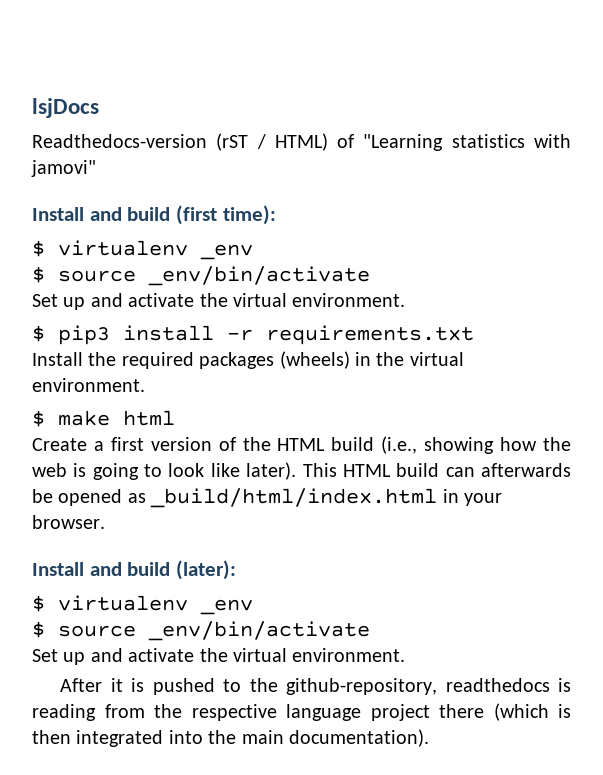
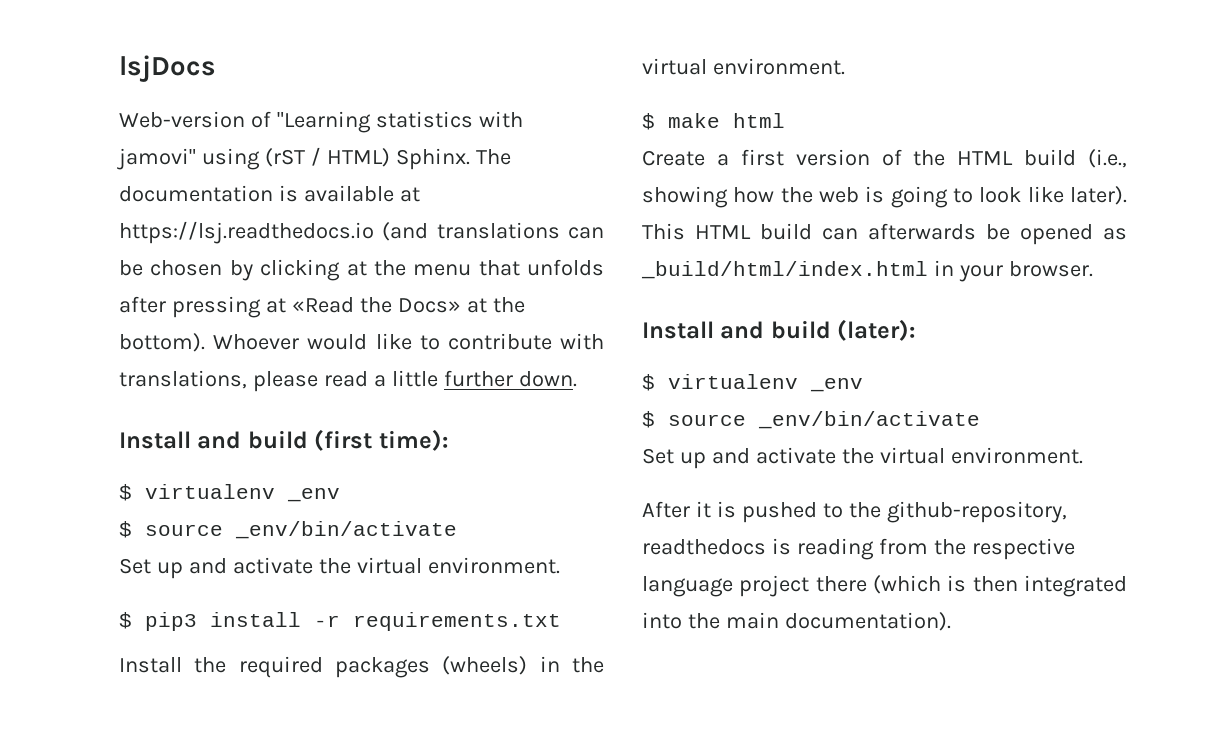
[32,133,328,151] Readthedocs-version (rST / HTML) -> [119,111,245,128] Web-version
(96, 168) none -> [201,147,511,170] [119,185,420,202] [119,221,604,244] [119,259,604,281] [119,296,525,318] [119,333,604,352] [119,370,577,392] using (rST / HTML) Sphinx. The documentation is available at https://lsj.readthedocs.io (and translations can be chosen by clicking at the menu that unfolds after pressing at «Read the Docs» at the bottom). Whoever would like to contribute with translations, please read a little further down.

